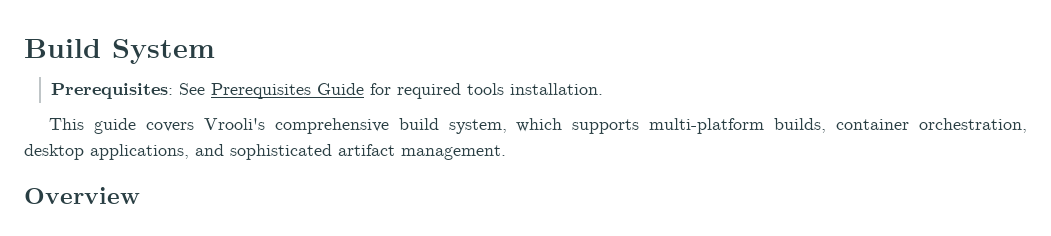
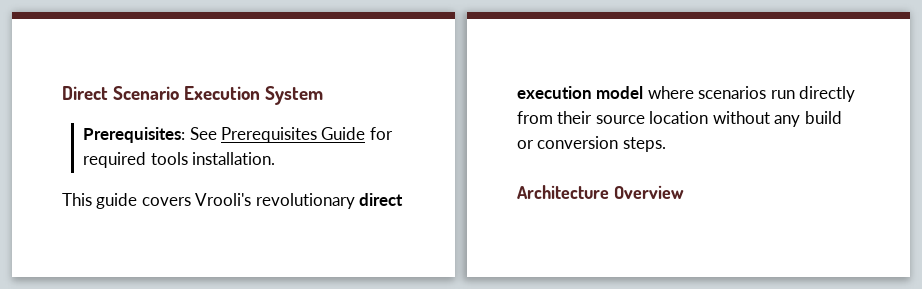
[24,39,101,58] Build -> [62,86,261,100] Direct Scenario Execution
[274,118,1027,134] [24,144,506,160] comprehensive build system, which supports multi-platform builds, container orchestration, desktop applications, and sophisticated artifact management. // -> [255,193,404,209] [517,86,856,102] [517,111,842,127] [517,136,666,152] [517,185,609,199] revolutionary direct execution model where scenarios run directly from their source location without any build or conversion steps. // Architecture

